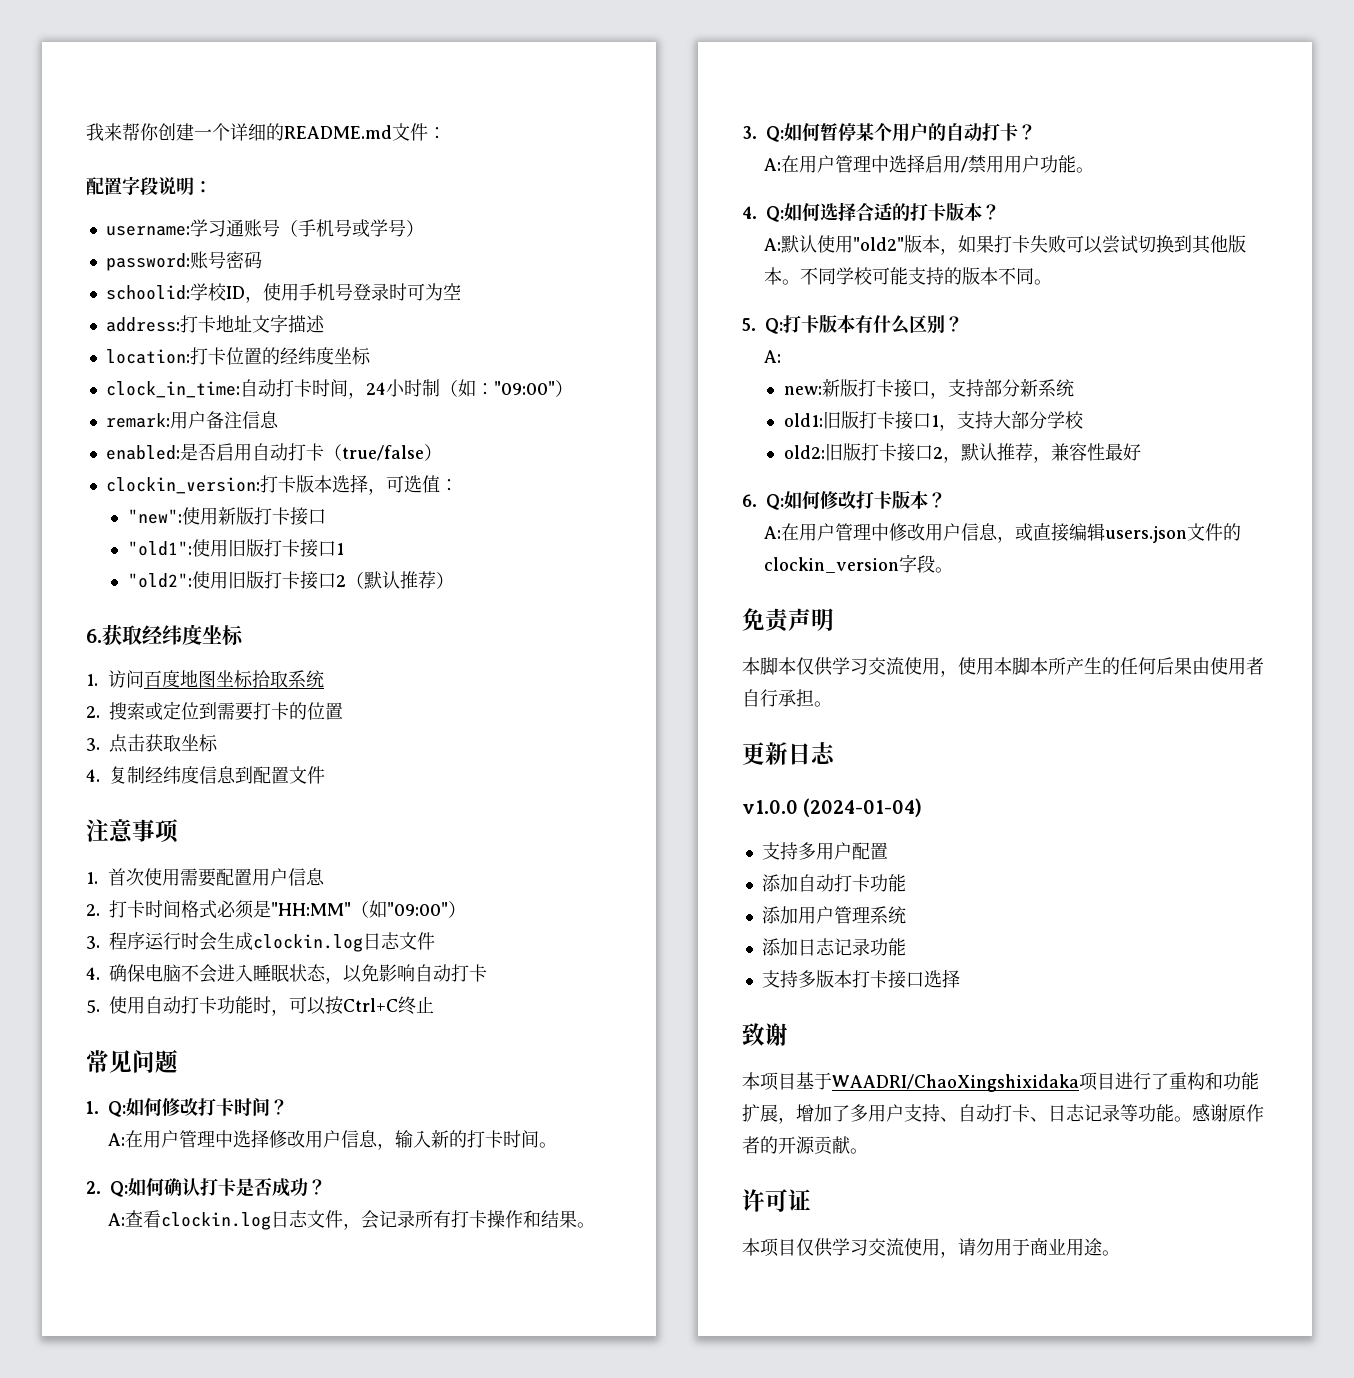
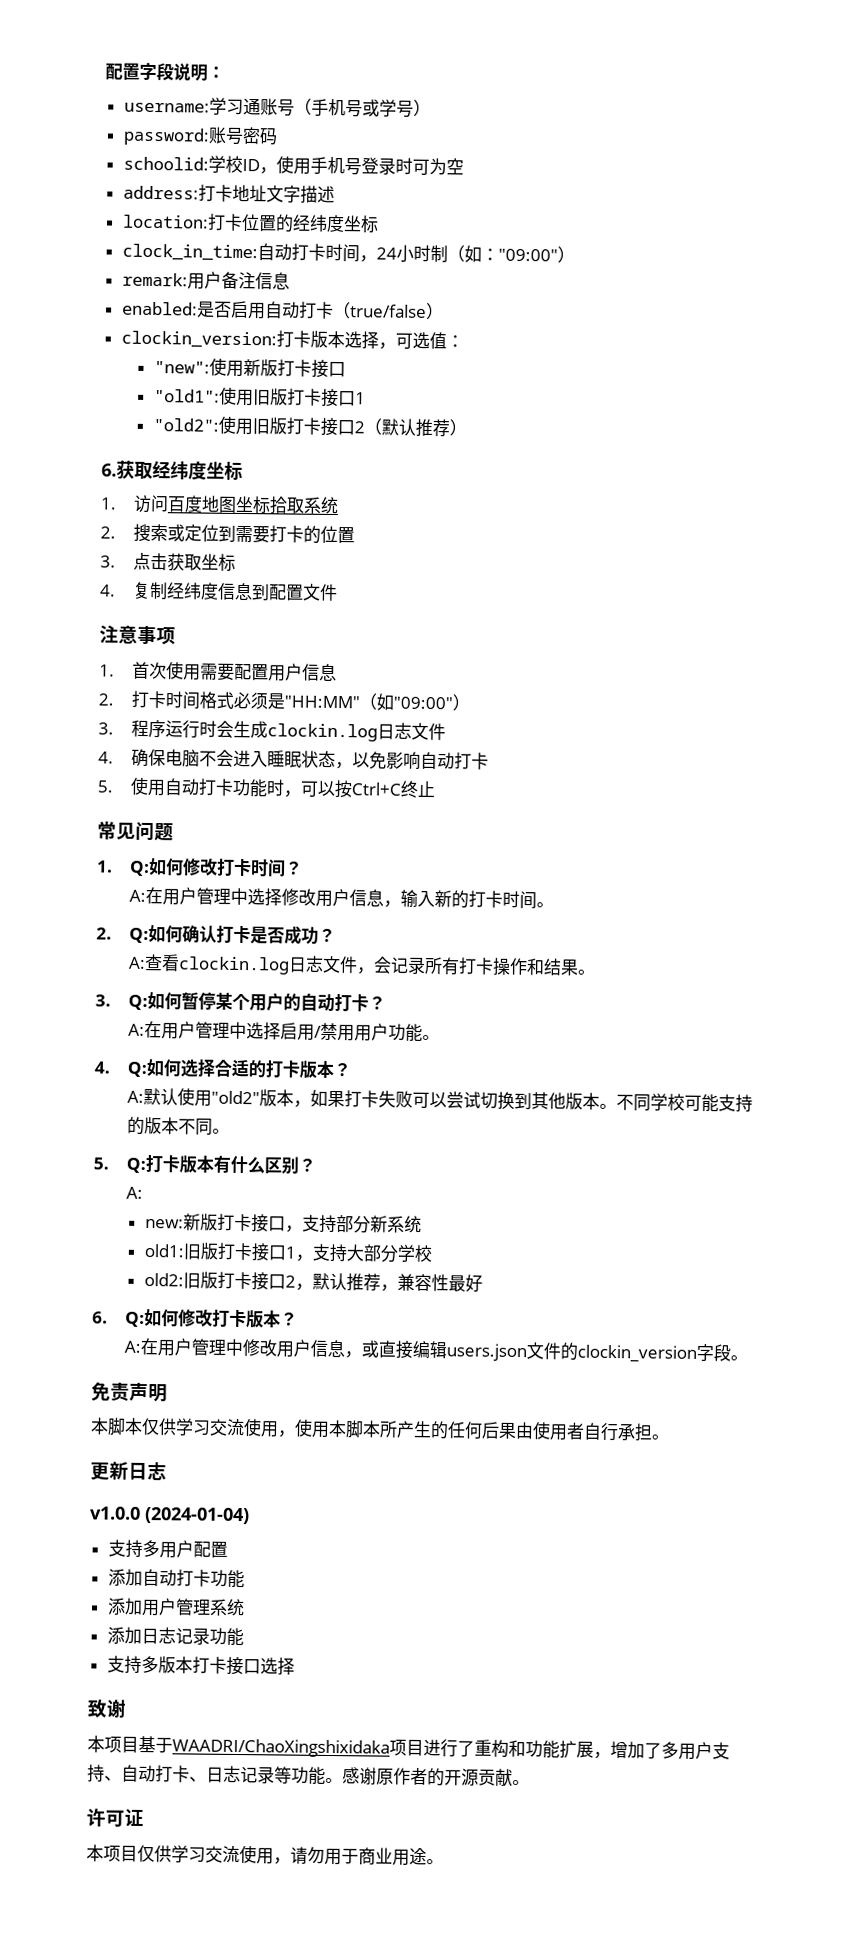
[86,123,446,141] 我来帮你创建一个详细的README.md文件： // -> (105, 71) none

